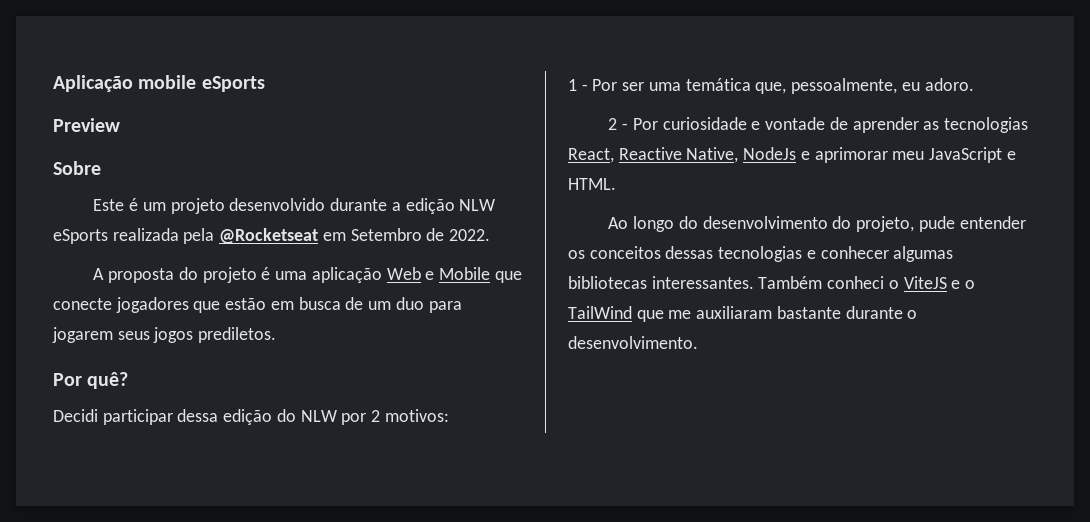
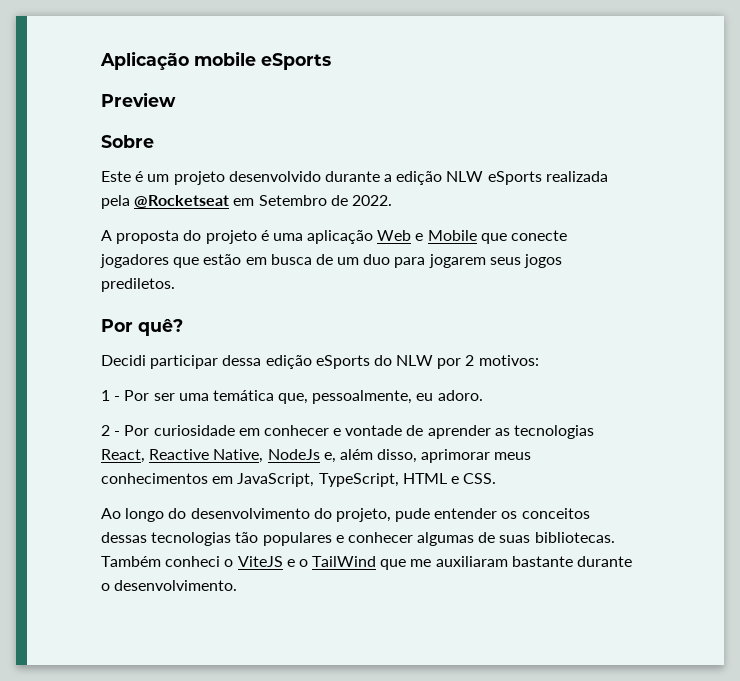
(273, 417) none -> [315,355,370,369] eSports
(747, 123) none -> [238,425,329,436] em conhecer
[800,147,1016,163] [568,178,616,190] e aprimorar meu JavaScript e HTML. -> [323,449,532,463] [101,473,497,487] e, além disso, aprimorar meus conhecimentos em JavaScript, TypeScript, HTML e CSS.
(803, 254) none -> [235,532,332,546] tão populares
[568,276,754,289] bibliotecas interessantes. -> [478,532,615,543] de suas bibliotecas.

